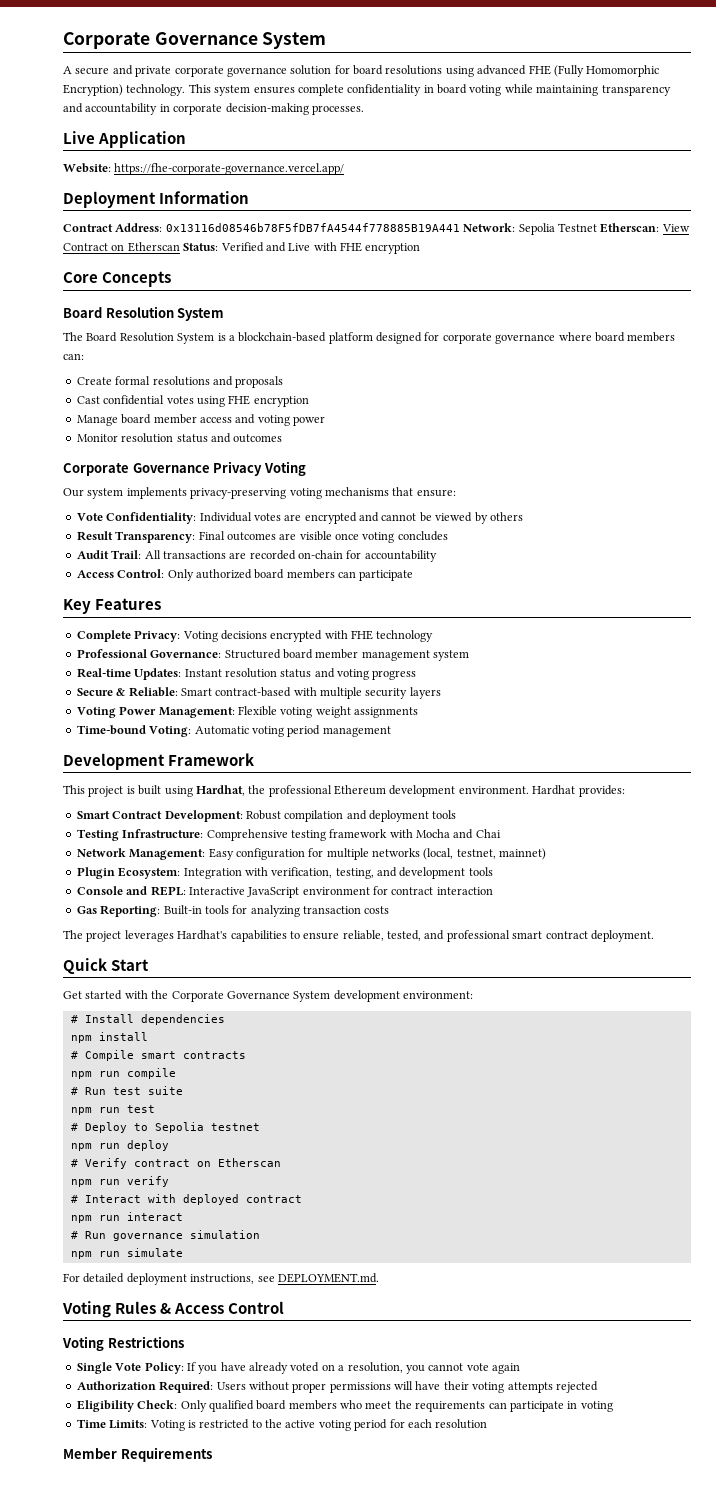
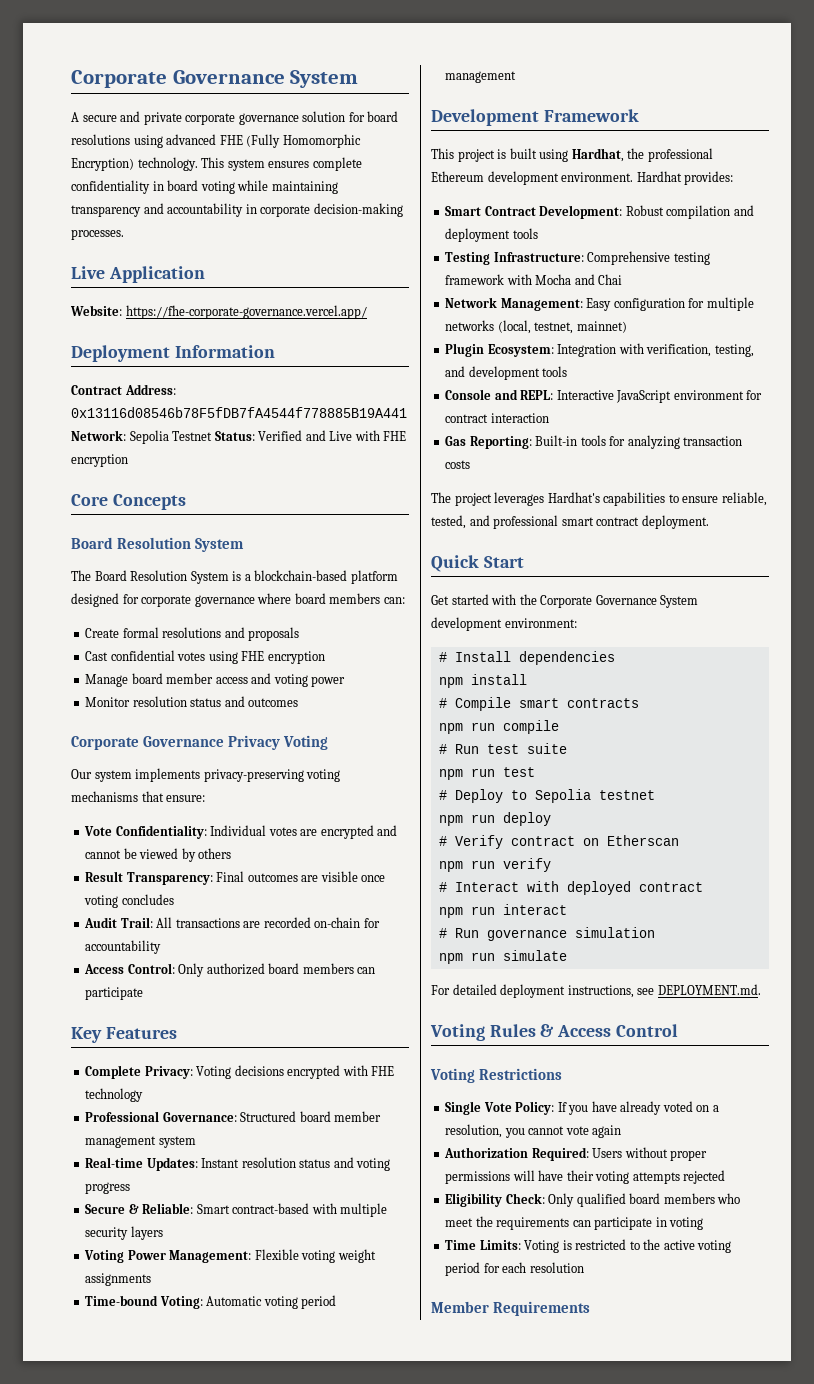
[600,223,690,233] [63,242,180,252] Etherscan: View Contract on Etherscan -> (213, 436) none

